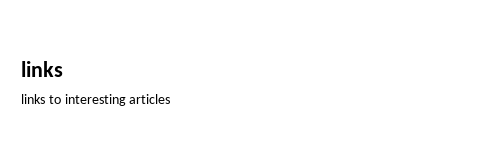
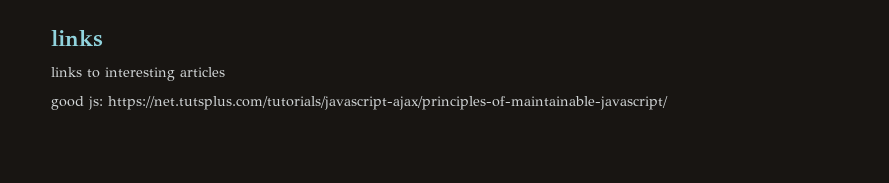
(171, 99) none -> [51,96,668,110] // good js: https://net.tutsplus.com/tutorials/javascript-ajax/principles-of-maintainable-javascript/

